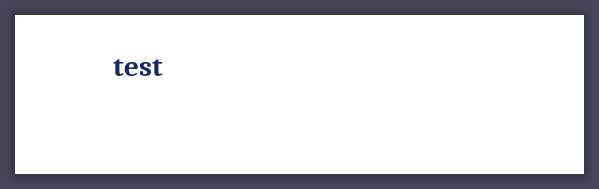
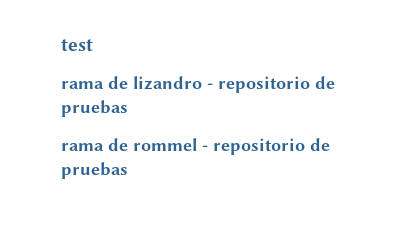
(163, 67) none -> [61,76,335,93] [61,100,128,117] [61,138,330,155] [61,162,128,179] // rama de lizandro - repositorio de pruebas // rama de rommel - repositorio de pruebas

